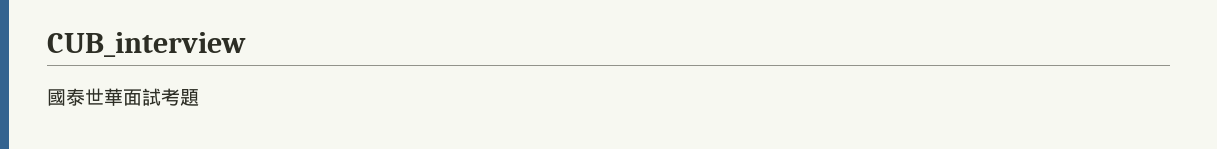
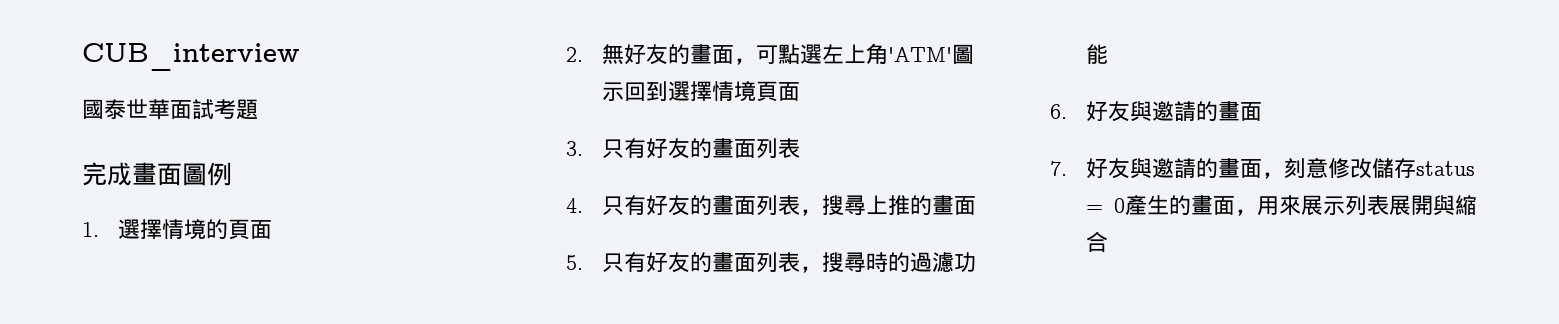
(199, 97) none -> [82,162,232,186] [82,219,272,240] [566,43,974,65] [601,81,800,102] [566,138,800,159] [566,195,976,216] [566,252,976,273] [1085,44,1108,64] [1050,101,1262,122] [1050,157,1475,179] [1085,195,1477,216] [1085,231,1108,252] // 完成畫面圖例 // 1.選擇情境的頁面 // 2.無好友的畫面，可點選左上角'ATM'圖示回到選擇情境頁面 // 3.只有好友的畫面列表 // 4.只有好友的畫面列表，搜尋上推的畫面 // 5.只有好友的畫面列表，搜尋時的過濾功能 // 6.好友與邀請的畫面 // 7.好友與邀請的畫面，刻意修改儲存status = 0產生的畫面，用來展示列表展開與縮合

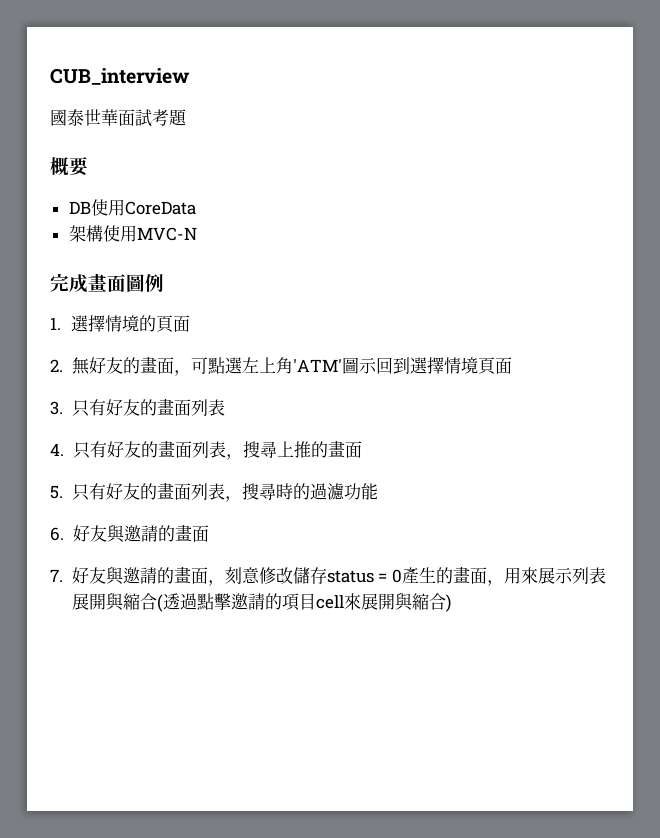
(258, 109) none -> [50,157,88,176] [68,199,196,216] [68,225,197,242] // 概要 // DB使用CoreData // 架構使用MVC-N
(1108, 241) none -> [156,593,451,612] (透過點擊邀請的項目cell來展開與縮合)

